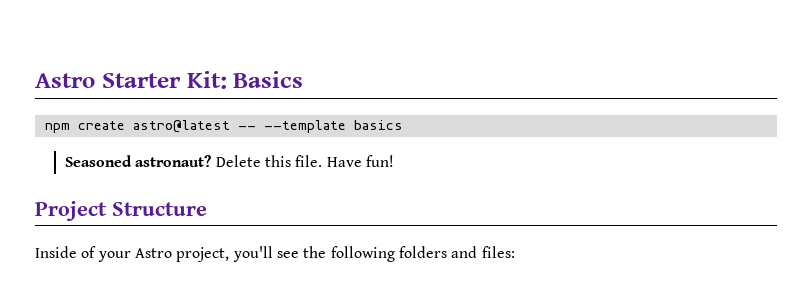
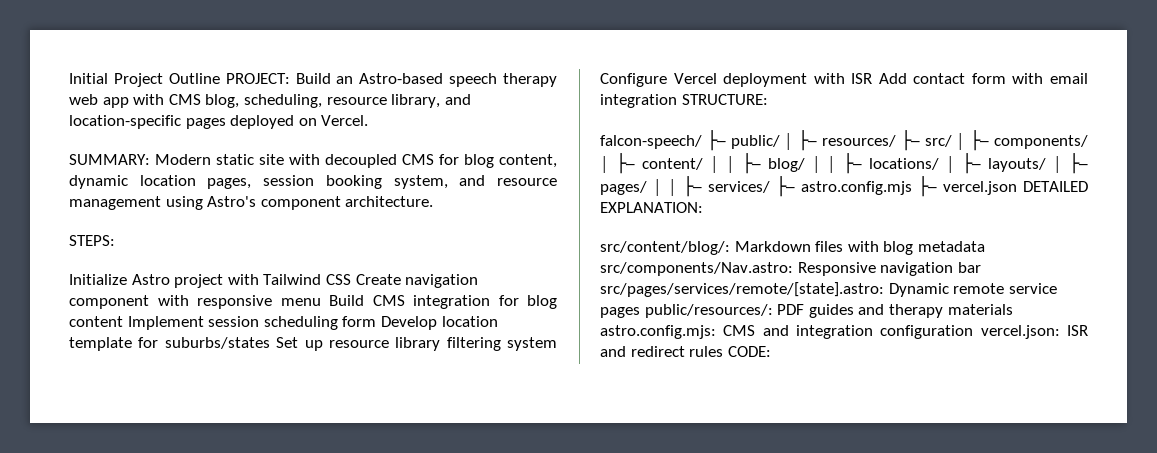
[35,71,304,89] [44,120,403,133] [65,155,395,167] [35,201,207,221] [35,246,515,262] Astro Starter Kit: Basics // npm create astro@latest -- --template basics // Seasoned astronaut? Delete this file. Have fun! // Project Structure // Inside of your Astro project, you'll see the following folders and files: -> [69,73,557,87] [69,94,471,108] [69,115,369,129] [69,154,557,168] [69,175,557,189] [69,196,434,210] [69,235,115,246] [69,274,479,288] [69,295,557,309] [69,316,498,330] [69,337,557,351] [600,73,1088,87] [600,94,768,108] [600,130,1088,151] [600,153,1088,174] [600,176,1088,197] [600,202,703,213] [600,241,985,255] [600,262,981,276] [600,282,1057,297] [600,304,1013,318] [600,325,1088,339] [600,346,771,357] Initial Project Outline PROJECT: Build an Astro-based speech therapy web app with CMS blog, scheduling, resource library, and location-specific pages deployed on Vercel. // SUMMARY: Modern static site with decoupled CMS for blog content, dynamic location pages, session booking system, and resource management using Astro's component architecture. // STEPS: // Initialize Astro project with Tailwind CSS Create navigation component with responsive menu Build CMS integration for blog content Implement session scheduling form Develop location template for suburbs/states Set up resource library filtering system Configure Vercel deployment with ISR Add contact form with email integration STRUCTURE: // falcon-speech/ ├─ public/ │ ├─ resources/ ├─ src/ │ ├─ components/ │ ├─ content/ │ │ ├─ blog/ │ │ ├─ locations/ │ ├─ layouts/ │ ├─ pages/ │ │ ├─ services/ ├─ astro.config.mjs ├─ vercel.json DETAILED EXPLANATION: // src/content/blog/: Markdown files with blog metadata src/components/Nav.astro: Responsive navigation bar src/pages/services/remote/[state].astro: Dynamic remote service pages public/resources/: PDF guides and therapy materials astro.config.mjs: CMS and integration configuration vercel.json: ISR and redirect rules CODE:

